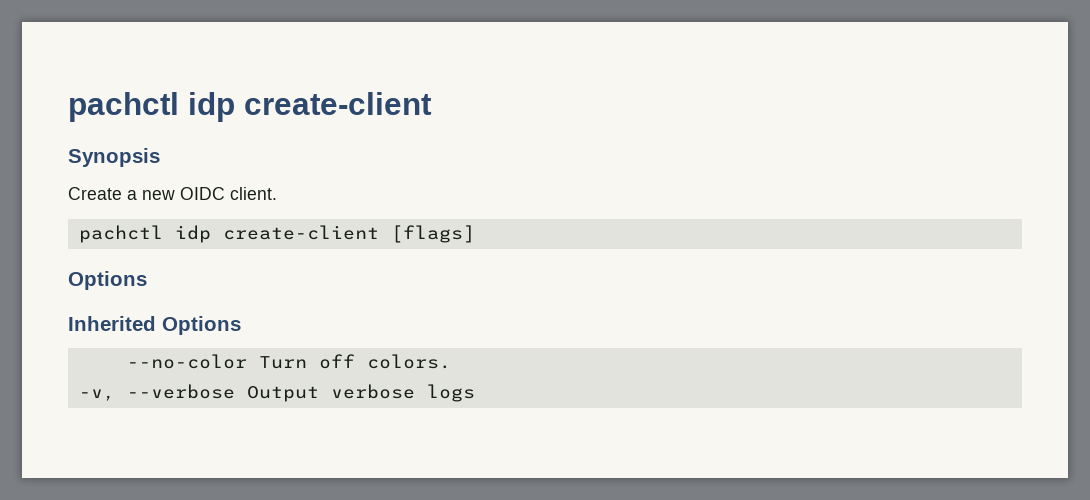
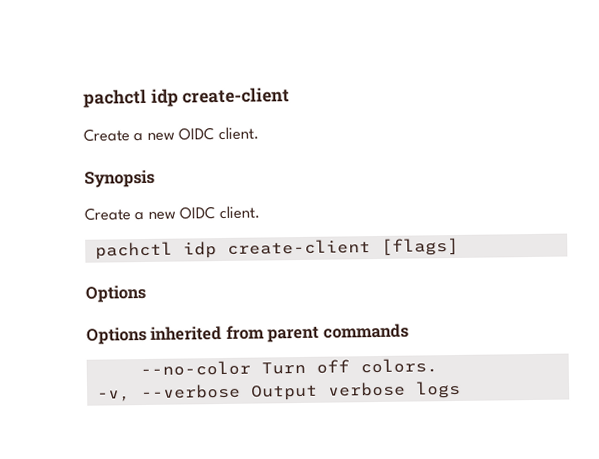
[68,92,432,122] pachctl idp create-client -> [83,87,291,108] [83,126,259,142] pachctl idp create-client // Create a new OIDC client.
[68,316,241,335] Inherited Options -> [86,323,409,345] Options inherited from parent commands

